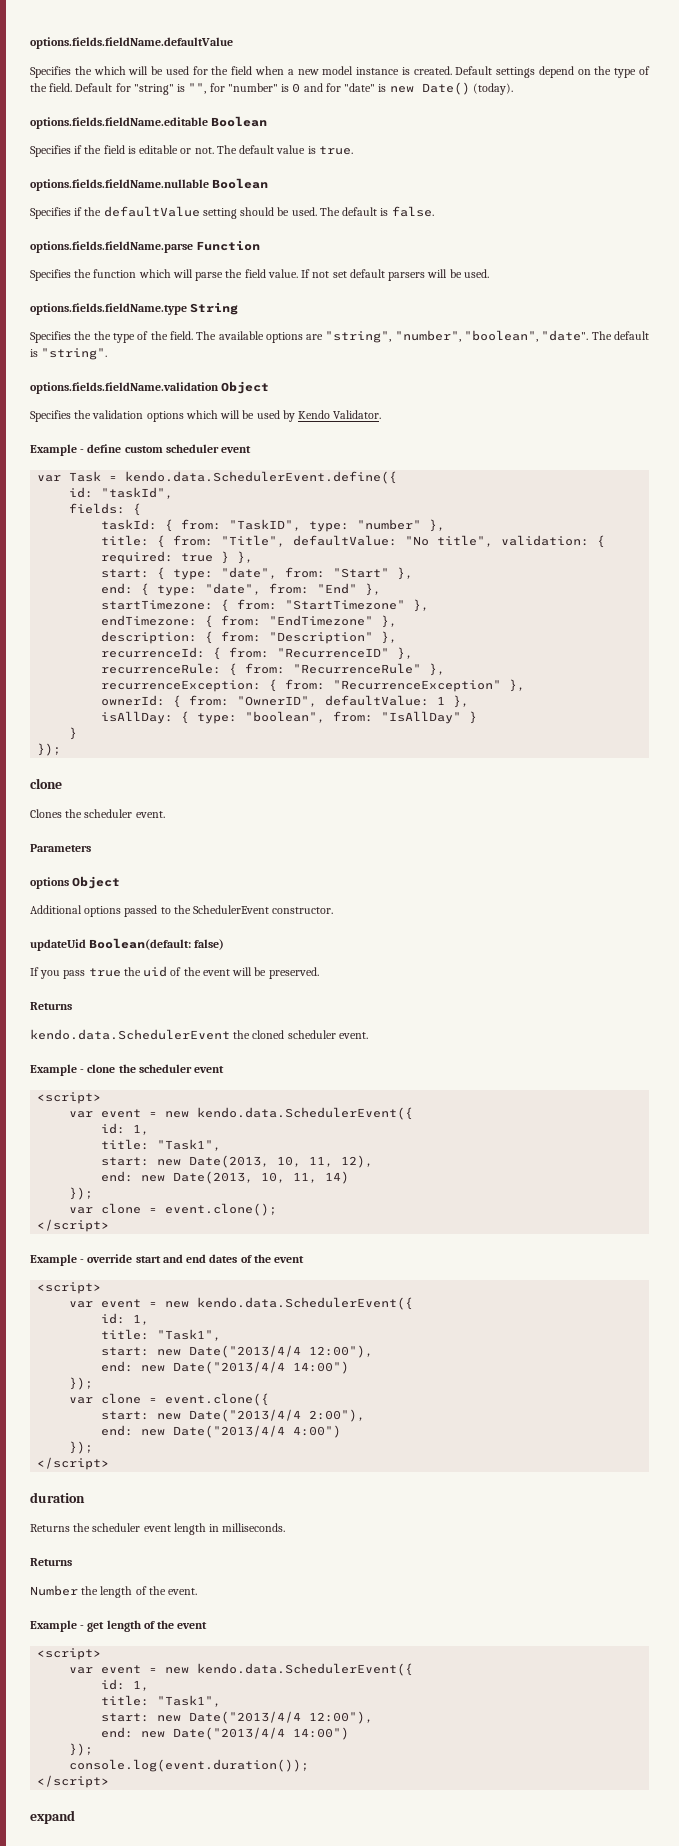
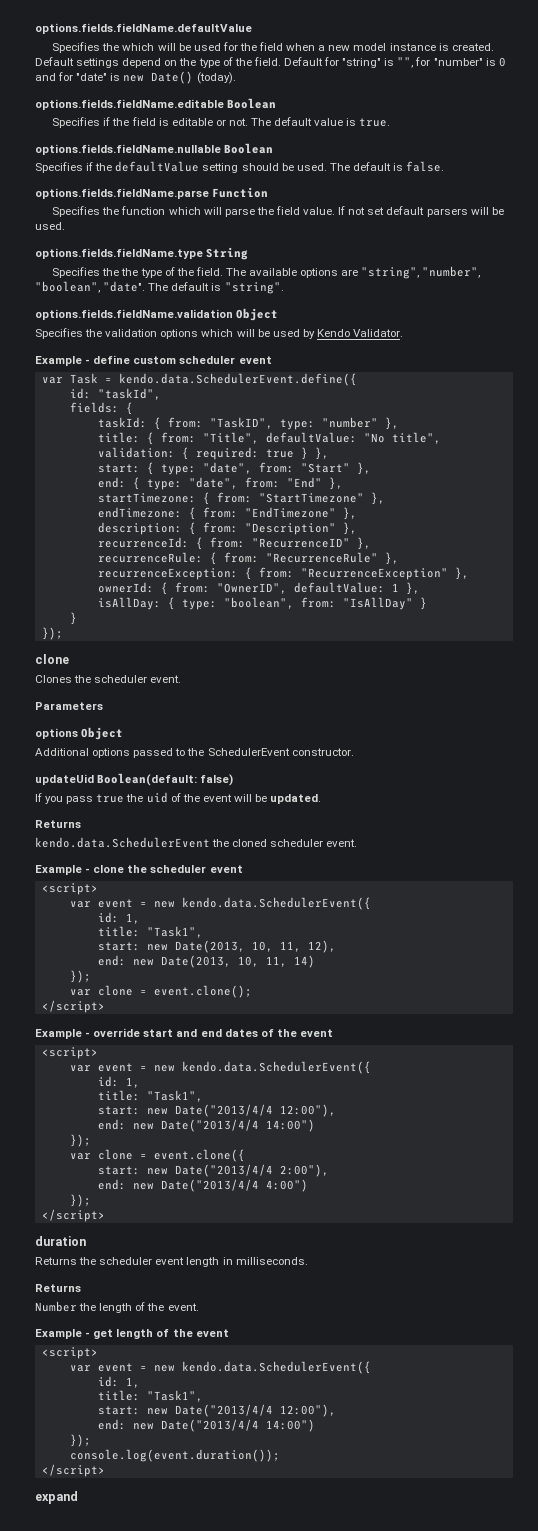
[268,967,319,979] preserved. -> [270,794,322,804] updated.

